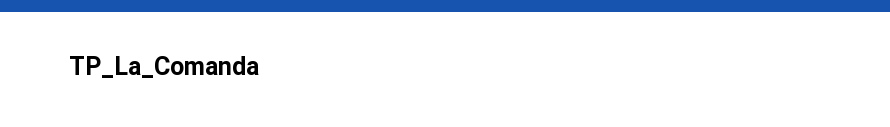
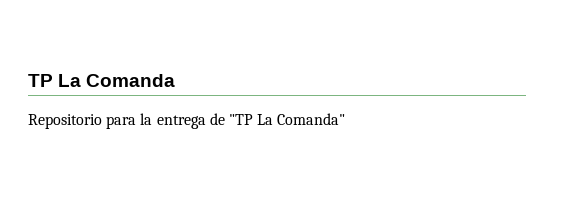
[69,56,259,78] TP_La_Comanda -> [28,74,176,87] [28,113,346,129] TP La Comanda // Repositorio para la entrega de "TP La Comanda"

